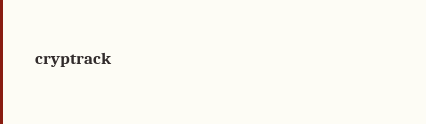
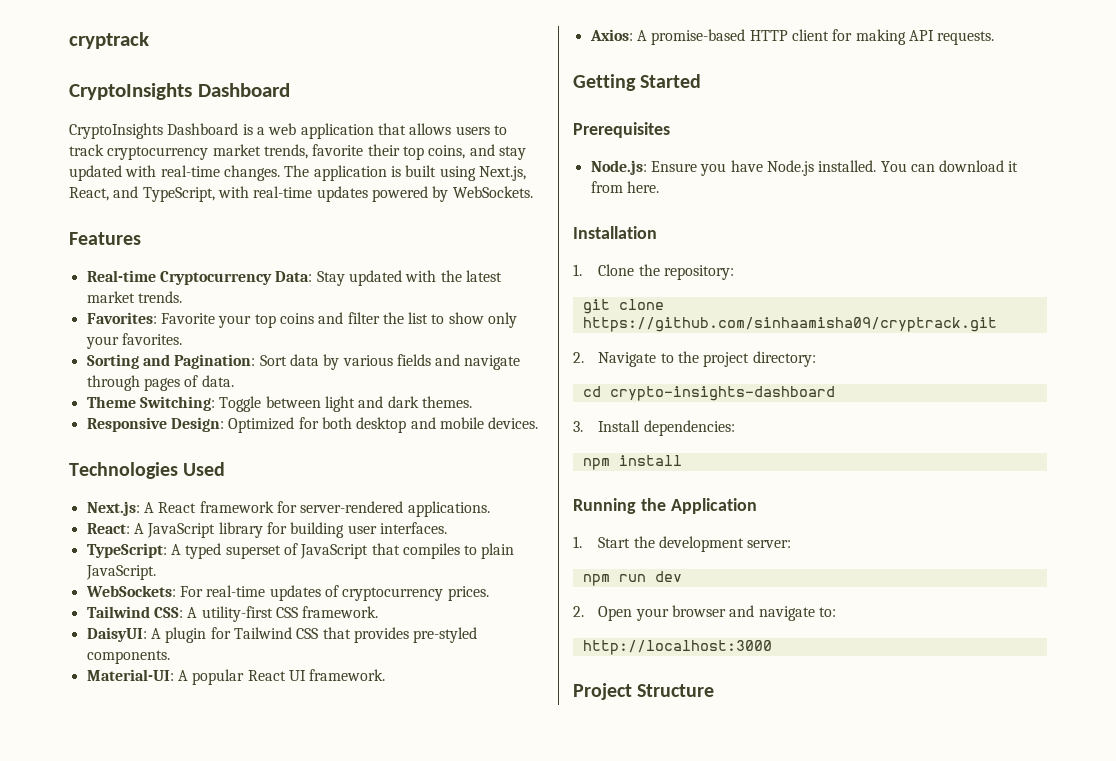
(112, 59) none -> [69,83,290,100] [69,123,507,139] [69,144,526,160] [69,165,526,181] [69,186,533,202] [69,232,141,245] [86,270,502,286] [86,291,182,303] [86,312,518,328] [85,333,182,349] [86,354,521,370] [86,375,234,391] [86,396,472,412] [86,417,539,433] [69,462,226,479] [86,501,490,517] [86,522,447,538] [86,543,515,559] [85,565,156,580] [85,585,489,601] [86,606,379,622] [86,627,478,643] [86,650,170,664] [86,669,386,685] [589,29,995,45] [573,74,702,91] [573,122,670,138] [590,160,1019,176] [590,181,659,193] [573,226,657,239] [573,264,735,280] [582,299,664,314] [582,317,997,332] [573,351,816,367] [582,386,835,401] [573,420,735,436] [582,455,682,470] [573,498,757,514] [573,536,792,552] [582,571,682,586] [573,605,837,621] [582,640,772,655] [573,683,715,700] // CryptoInsights Dashboard // CryptoInsights Dashboard is a web application that allows users to track cryptocurrency market trends, favorite their top coins, and stay updated with real-time changes. The application is built using Next.js, React, and TypeScript, with real-time updates powered by WebSockets. // Features // Real-time Cryptocurrency Data: Stay updated with the latest market trends. // Favorites: Favorite your top coins and filter the list to show only your favorites. // Sorting and Pagination: Sort data by various fields and navigate through pages of data. // Theme Switching: Toggle between light and dark themes. // Responsive Design: Optimized for both desktop and mobile devices. // Technologies Used // Next.js: A React framework for server-rendered applications. // React: A JavaScript library for building user interfaces. // TypeScript: A typed superset of JavaScript that compiles to plain JavaScript. // WebSockets: For real-time updates of cryptocurrency prices. // Tailwind CSS: A utility-first CSS framework. // DaisyUI: A plugin for Tailwind CSS that provides pre-styled components. // Material-UI: A popular React UI framework. // Axios: A promise-based HTTP client for making API requests. // Getting Started // Prerequisites // Node.js: Ensure you have Node.js installed. You can download it from here. // Installation // 1. Clone the repository: // git clone https://github.com/sinhaamisha09/cryptrack.git // 2. Navigate to the project directory: // cd crypto-insights-dashboard // 3. Install dependencies: // npm install // Running the Application // 1. Start the development server: // npm run dev // 2. Open your browser and navigate to: // http://localhost:3000 // Project Structure

